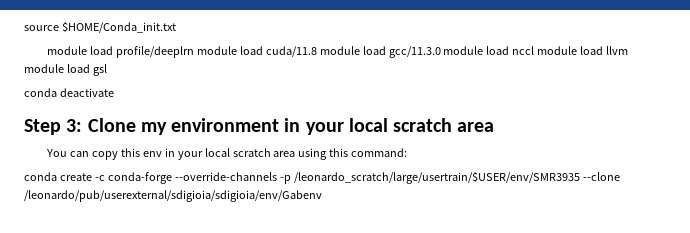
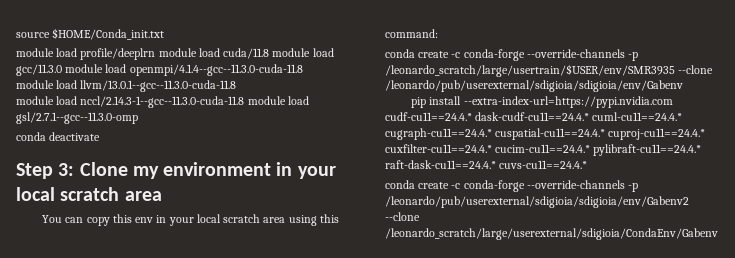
[512,46,629,55] [24,64,107,76] nccl module load llvm module load gsl -> [129,64,303,76] [16,80,237,92] [16,96,309,108] [16,112,138,124] openmpi/4.1.4--gcc--11.3.0-cuda-11.8 // module load llvm/13.0.1--gcc--11.3.0-cuda-11.8 // module load nccl/2.14.3-1--gcc--11.3.0-cuda-11.8 module load gsl/2.7.1--gcc--11.3.0-omp
(322, 196) none -> [411,96,673,108] [385,112,683,121] [385,128,706,140] [385,144,702,156] [385,160,588,169] [385,180,639,192] [385,196,689,208] [385,212,420,221] [385,228,718,240] // pip install --extra-index-url=https://pypi.nvidia.com cudf-cu11==24.4.* dask-cudf-cu11==24.4.* cuml-cu11==24.4.* cugraph-cu11==24.4.* cuspatial-cu11==24.4.* cuproj-cu11==24.4.* cuxfilter-cu11==24.4.* cucim-cu11==24.4.* pylibraft-cu11==24.4.* raft-dask-cu11==24.4.* cuvs-cu11==24.4.* // conda create -c conda-forge --override-channels -p /leonardo/pub/userexternal/sdigioia/sdigioia/env/Gabenv2 --clone /leonardo_scratch/large/userexternal/sdigioia/CondaEnv/Gabenv

